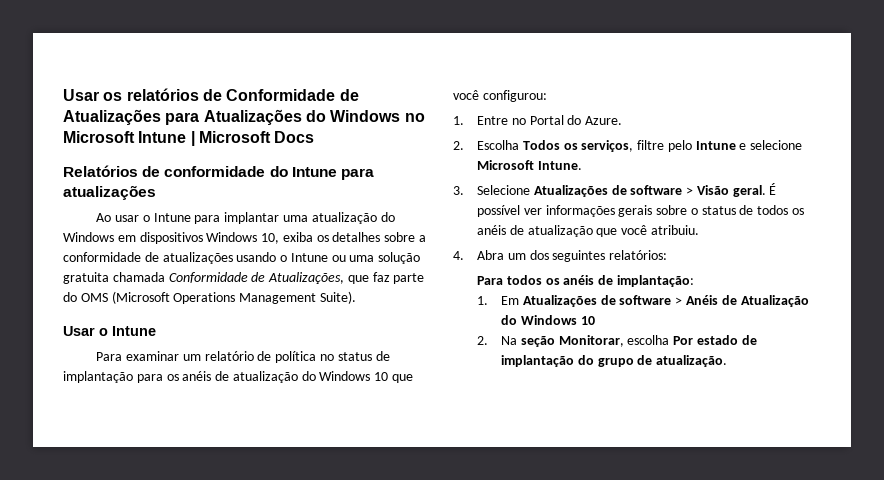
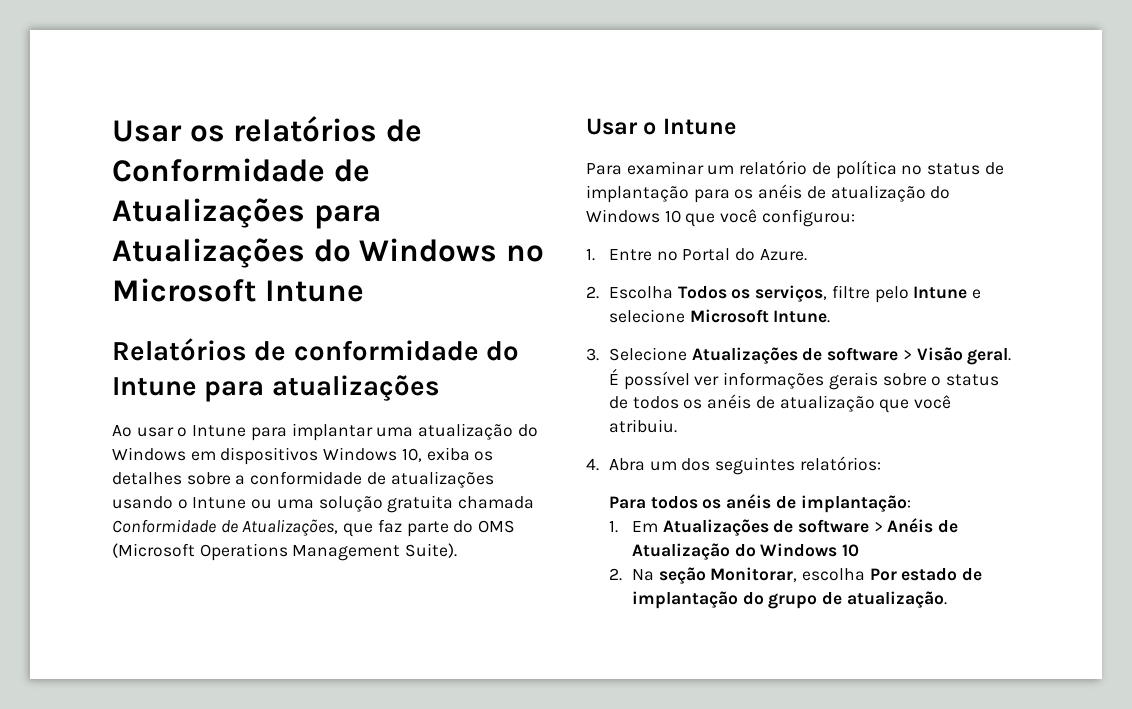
[190,131,315,146] | Microsoft Docs -> (364, 291) none

